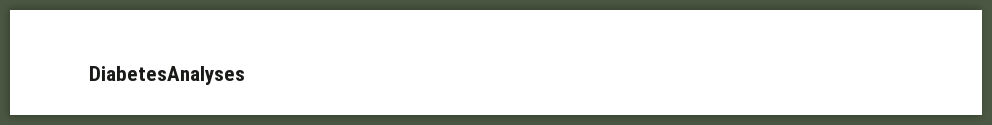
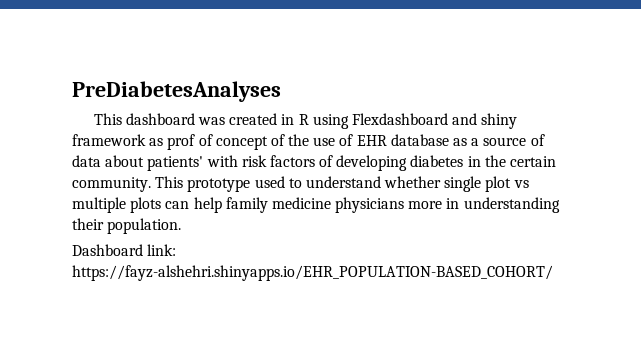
[89,66,245,85] DiabetesAnalyses -> [72,81,281,102] [93,113,518,129] [72,134,545,150] [72,155,557,171] [72,176,529,192] [72,197,560,213] [72,218,182,234] [72,244,177,256] [72,265,553,281] PreDiabetesAnalyses // This dashboard was created in R using Flexdashboard and shiny framework as prof of concept of the use of EHR database as a source of data about patients' with risk factors of developing diabetes in the certain community. This prototype used to understand whether single plot vs multiple plots can help family medicine physicians more in understanding their population. // Dashboard link: https://fayz-alshehri.shinyapps.io/EHR_POPULATION-BASED_COHORT/

